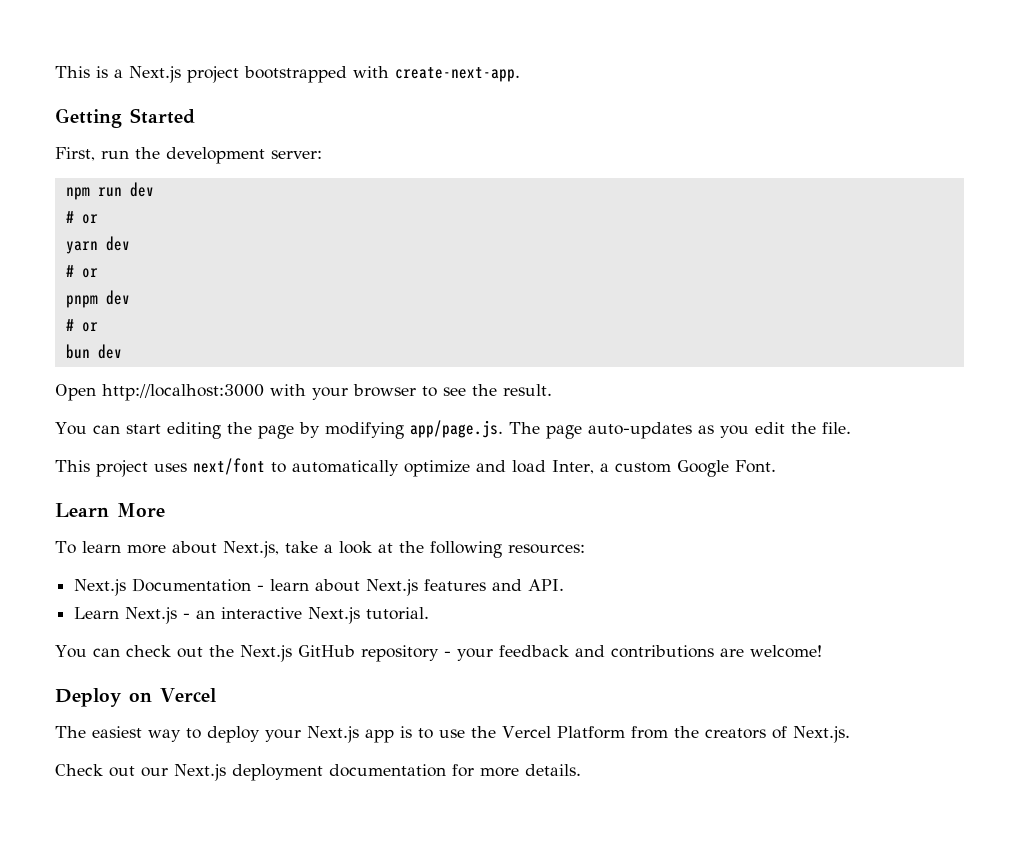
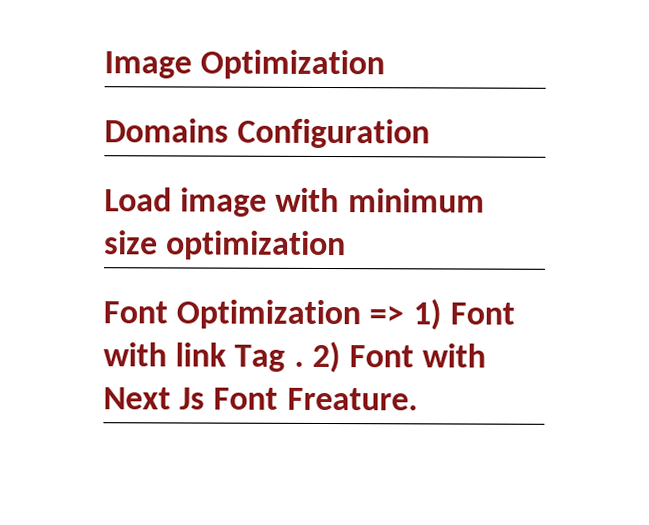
[55,66,520,83] [55,108,195,128] [55,147,322,164] [65,182,154,200] [65,211,98,224] [65,236,130,254] [65,265,98,278] [65,290,130,308] [65,319,98,332] [65,344,122,359] [55,384,552,401] [55,420,851,439] [55,458,776,477] [55,503,165,517] [55,541,585,558] [74,578,565,596] [74,607,430,624] [55,645,822,662] [55,688,216,707] [55,726,850,743] [55,764,581,781] This is a Next.js project bootstrapped with create-next-app. // Getting Started // First, run the development server: // npm run dev // # or // yarn dev // # or // pnpm dev // # or // bun dev // Open http://localhost:3000 with your browser to see the result. // You can start editing the page by modifying app/page.js. The page auto-updates as you edit the file. // This project uses next/font to automatically optimize and load Inter, a custom Google Font. // Learn More // To learn more about Next.js, take a look at the following resources: // Next.js Documentation - learn about Next.js features and API. // Learn Next.js - an interactive Next.js tutorial. // You can check out the Next.js GitHub repository - your feedback and contributions are welcome! // Deploy on Vercel // The easiest way to deploy your Next.js app is to use the Vercel Platform from the creators of Next.js. // Check out our Next.js deployment documentation for more details. -> [104,49,386,80] [104,118,431,149] [104,187,485,217] [104,230,347,261] [103,298,515,331] [103,340,487,374] [103,387,418,411] Image Optimization // Domains Configuration // Load image with minimum size optimization // Font Optimization => 1) Font with link Tag . 2) Font with Next Js Font Freature.

